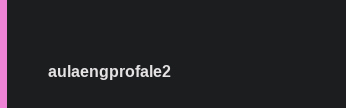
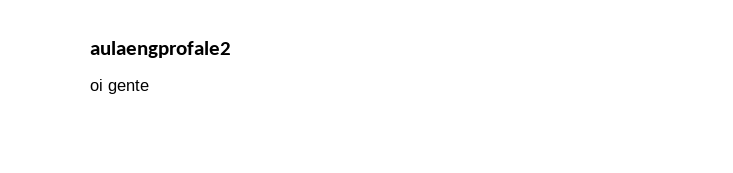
(171, 72) none -> [90,79,149,94] // oi gente

